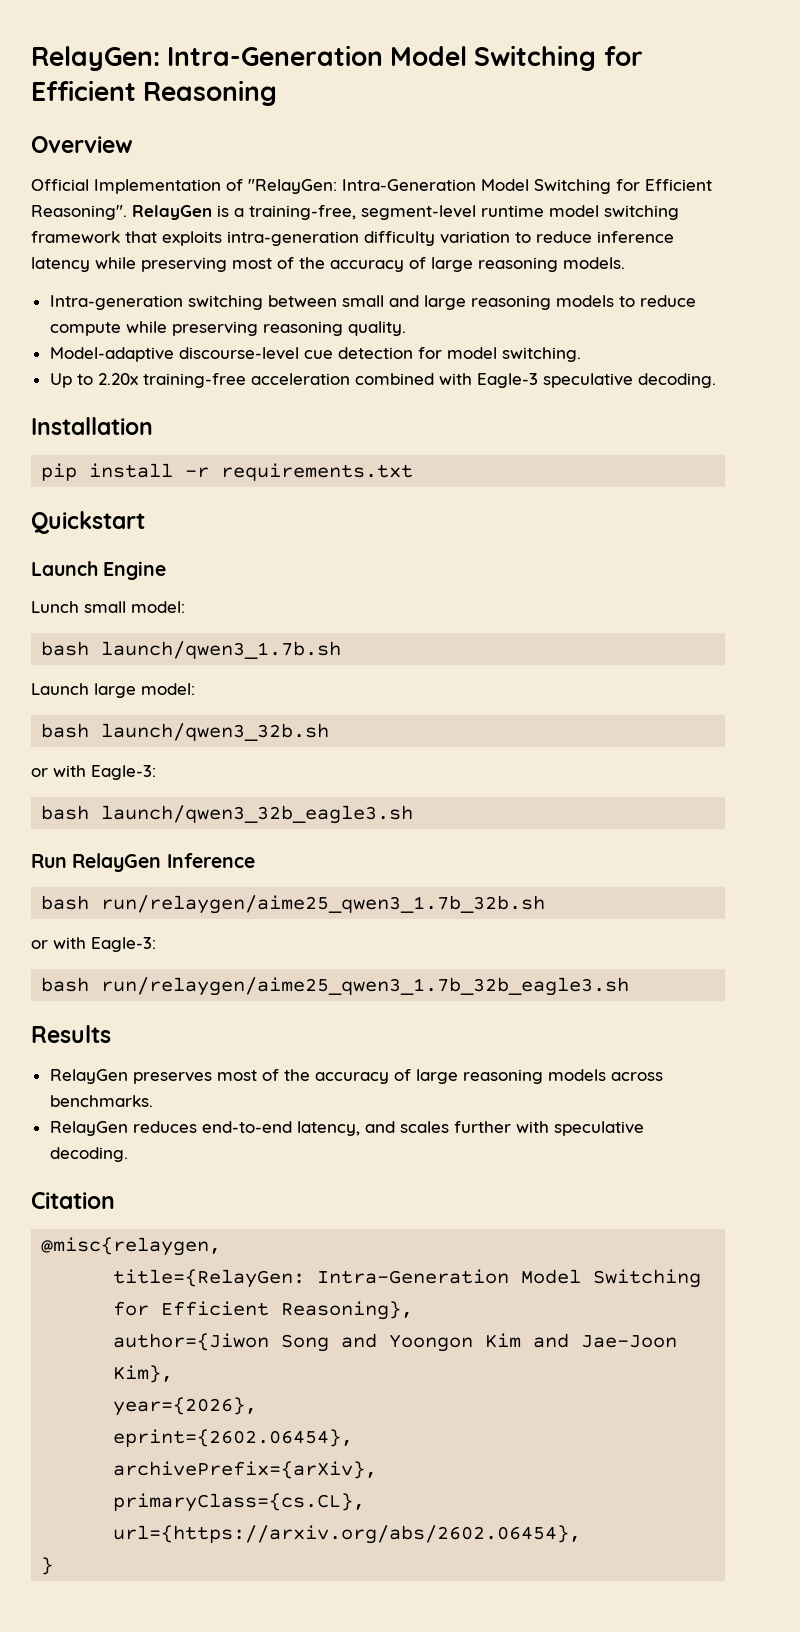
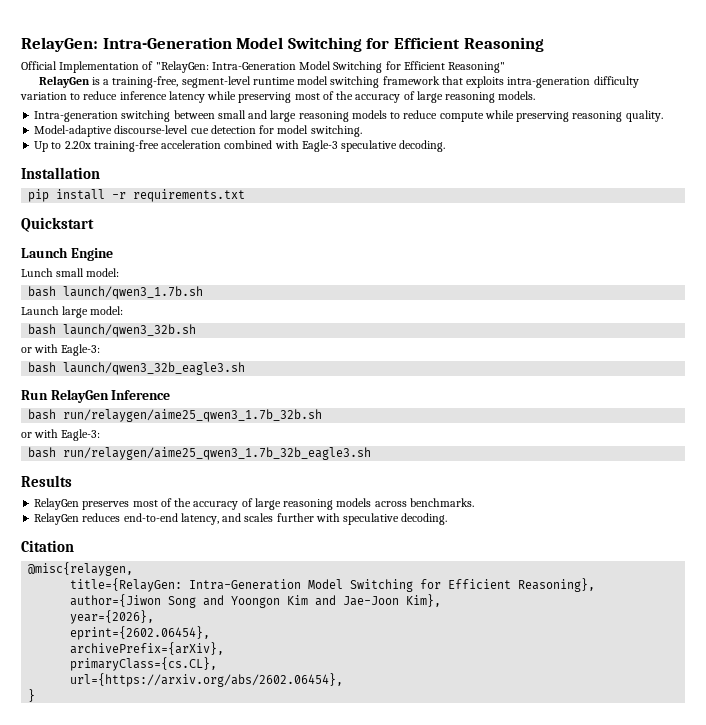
[31,136,133,153] // Overview -> (544, 44) none
[31,205,127,220] Reasoning". -> [448,62,506,73] Reasoning" //

